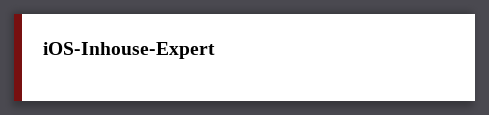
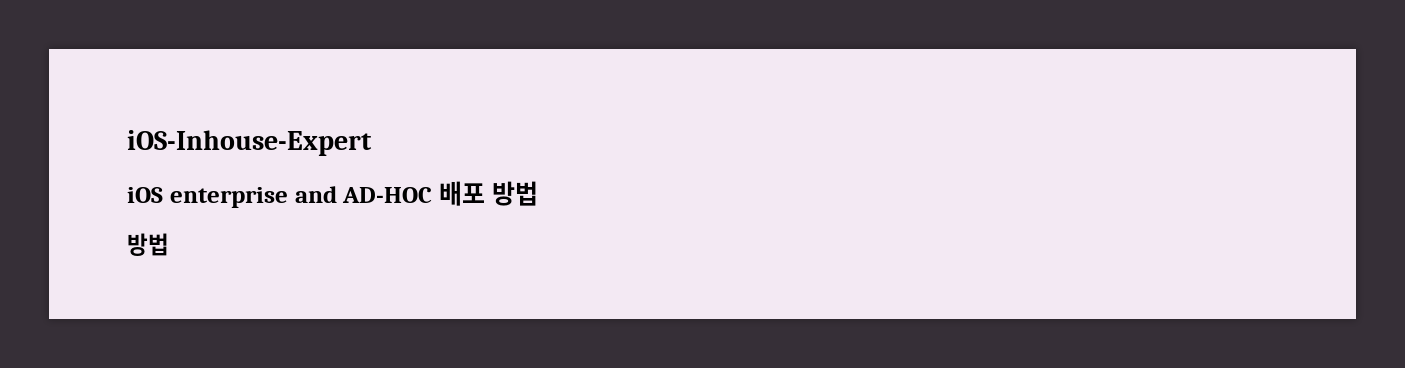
(215, 50) none -> [127,181,538,208] [127,233,169,256] // iOS enterprise and AD-HOC 배포 방법 // 방법

